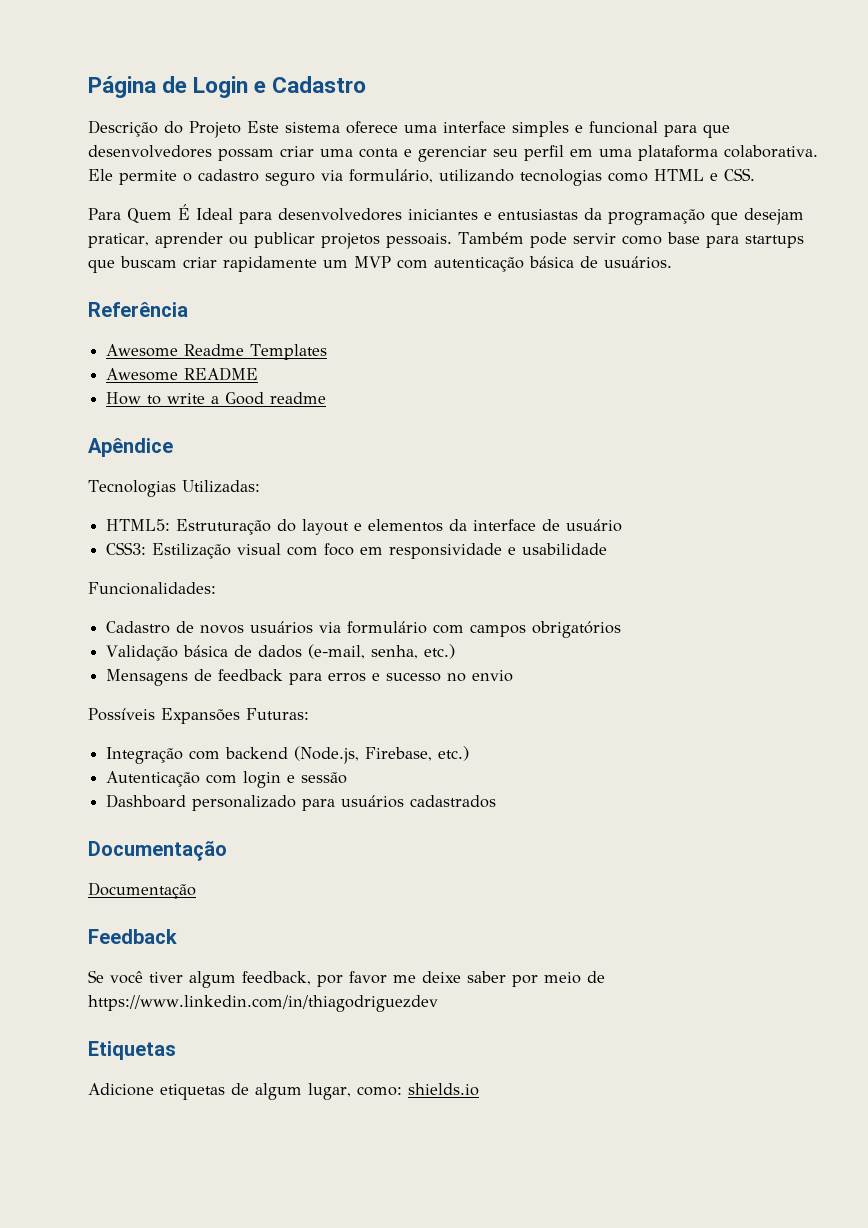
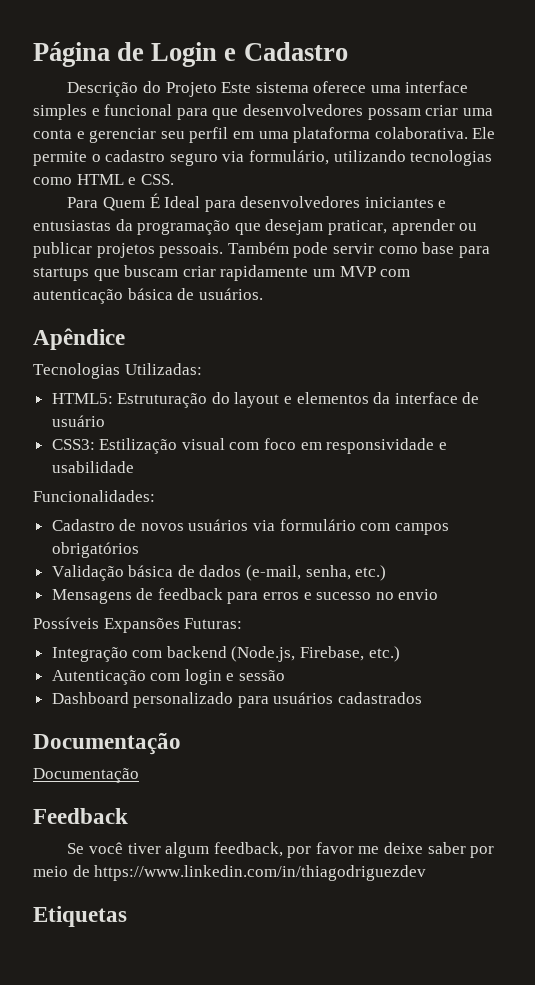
[88,302,188,317] [106,344,328,360] [106,367,259,381] [106,392,327,405] // Referência // Awesome Readme Templates // Awesome README // How to write a Good readme -> (263, 294) none
[88,1083,479,1100] // Adicione etiquetas de algum lugar, como: shields.io -> (127, 916) none

